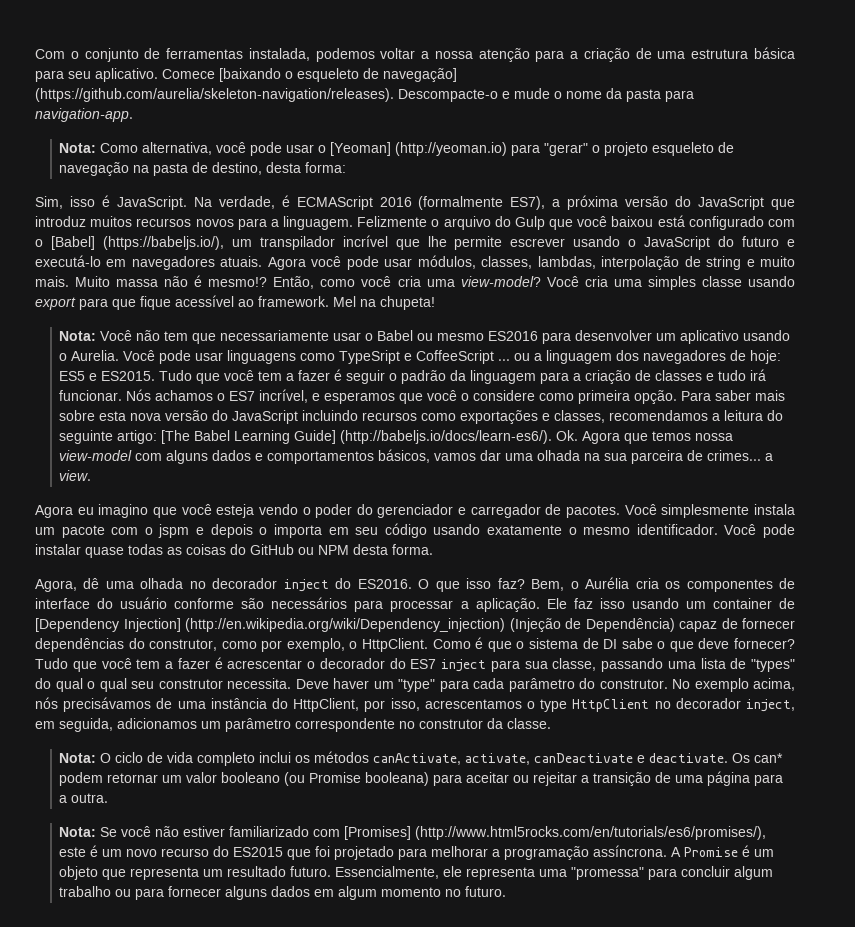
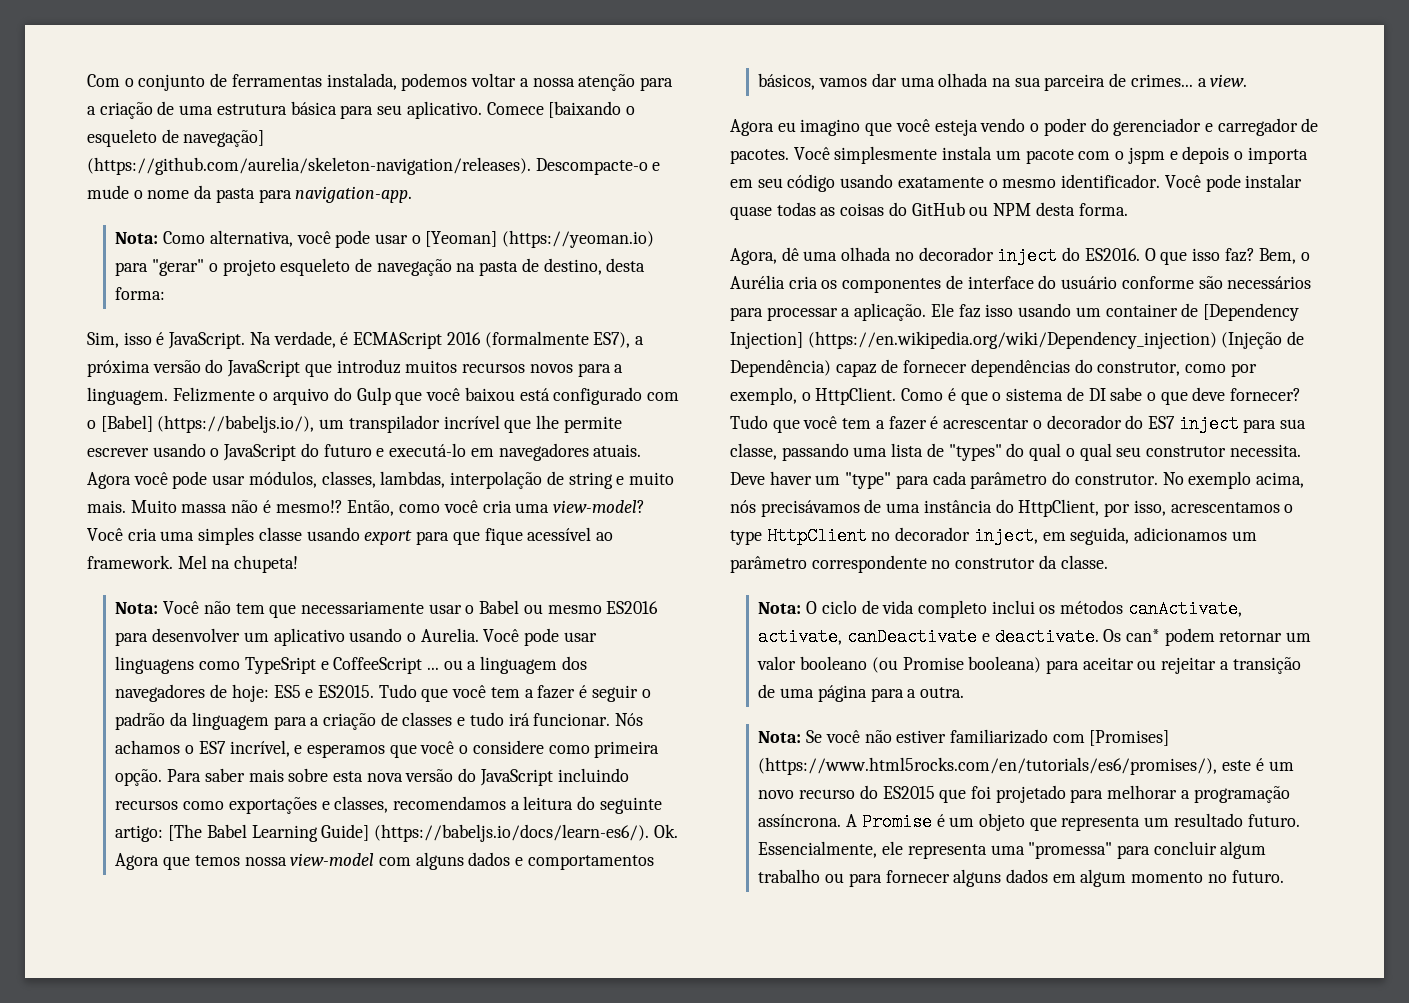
[395,142,508,156] (http://yeoman.io) -> [502,230,655,248] (https://yeoman.io)
[340,430,553,444] (http://babeljs.io/docs/learn-es6/). -> [374,824,650,842] (https://babeljs.io/docs/learn-es6/).
[185,618,505,632] (http://en.wikipedia.org/wiki/Dependency_injection) -> [807,331,1217,349] (https://en.wikipedia.org/wiki/Dependency_injection)
[415,826,767,840] (http://www.html5rocks.com/en/tutorials/es6/promises/), -> [758,757,1218,775] (https://www.html5rocks.com/en/tutorials/es6/promises/),

